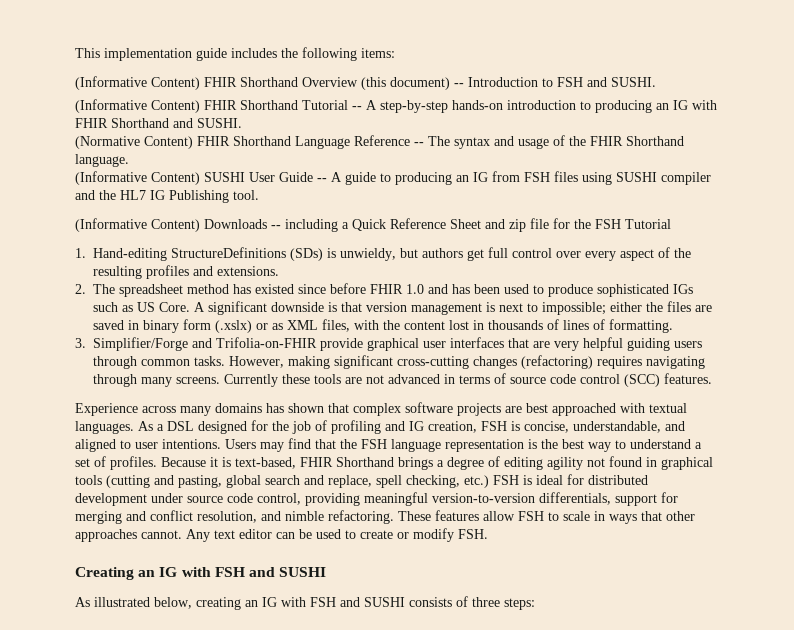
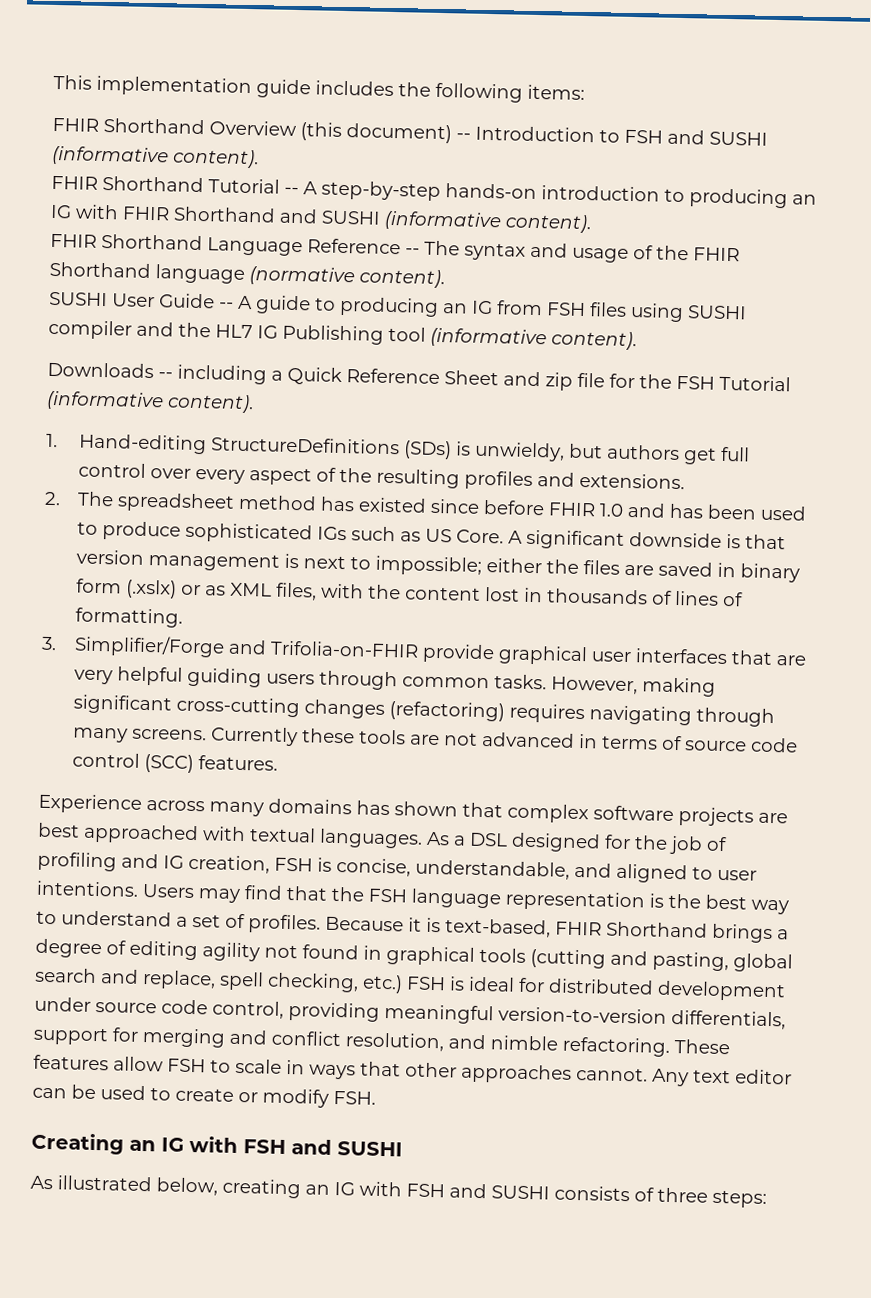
[75,76,200,90] (Informative Content) -> (585, 92) none
[611,77,656,87] [75,99,200,113] SUSHI. // (Informative Content) -> [709,131,768,146] [51,145,259,169] SUSHI (informative content). //
[197,118,242,128] [75,136,193,149] SUSHI. // (Normative Content) -> [321,210,592,234] SUSHI (informative content). //
[75,154,129,167] [75,171,200,185] language. // (Informative Content) -> [155,264,445,289] language (normative content). //
[233,190,259,200] [75,218,200,232] tool. // (Informative Content) -> [388,326,637,351] tool (informative content). //
(671, 224) none -> [46,390,254,414] (informative content).

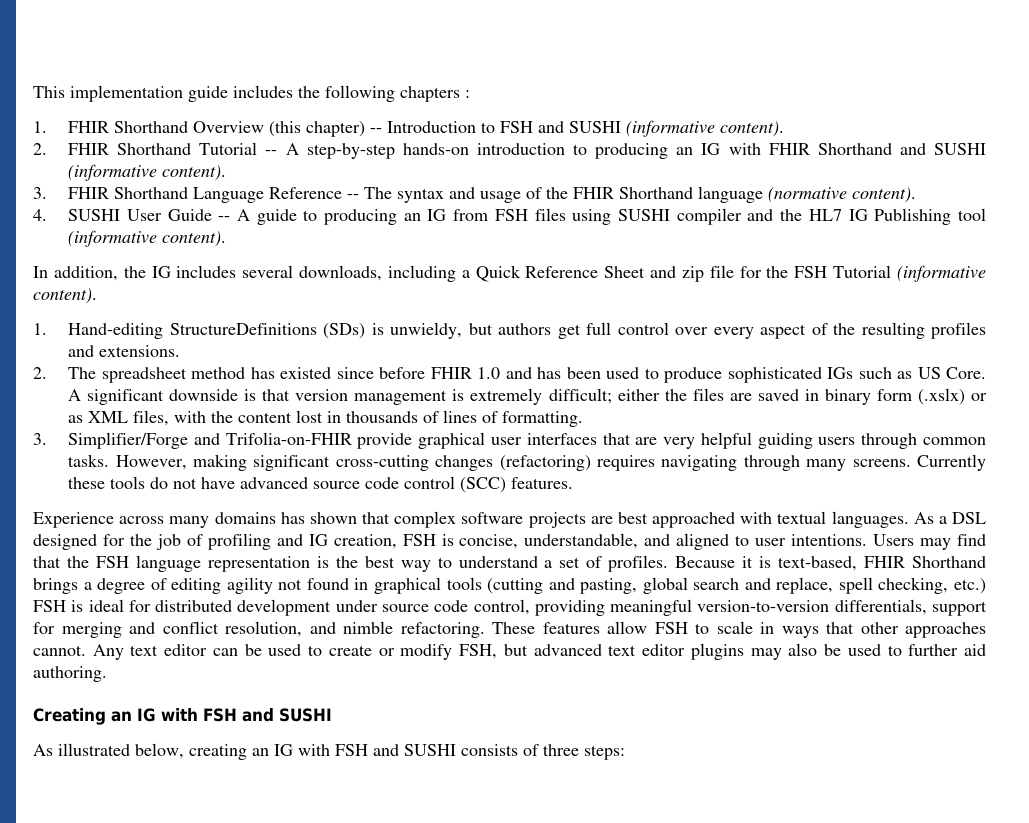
[527,84,585,100] items: // -> [400,86,470,102] [33,121,47,133] chapters : // 1.
[346,123,452,144] document) -> [306,121,366,137] chapter)
(259, 158) none -> [33,143,47,155] 2.
(592, 223) none -> [33,187,47,199] 3.
(445, 278) none -> [33,209,47,221] 4.
[47,361,173,379] Downloads -- -> [33,265,383,281] In addition, the IG includes several downloads,
[302,555,482,576] next to impossible; -> [470,388,612,405] extremely difficult;
[409,731,682,751] are not advanced in terms of -> [150,477,309,489] do not have advanced
[333,1090,376,1105] FSH. -> [459,643,987,660] [33,666,107,682] FSH, but advanced text editor plugins may also be used to further aid authoring.

